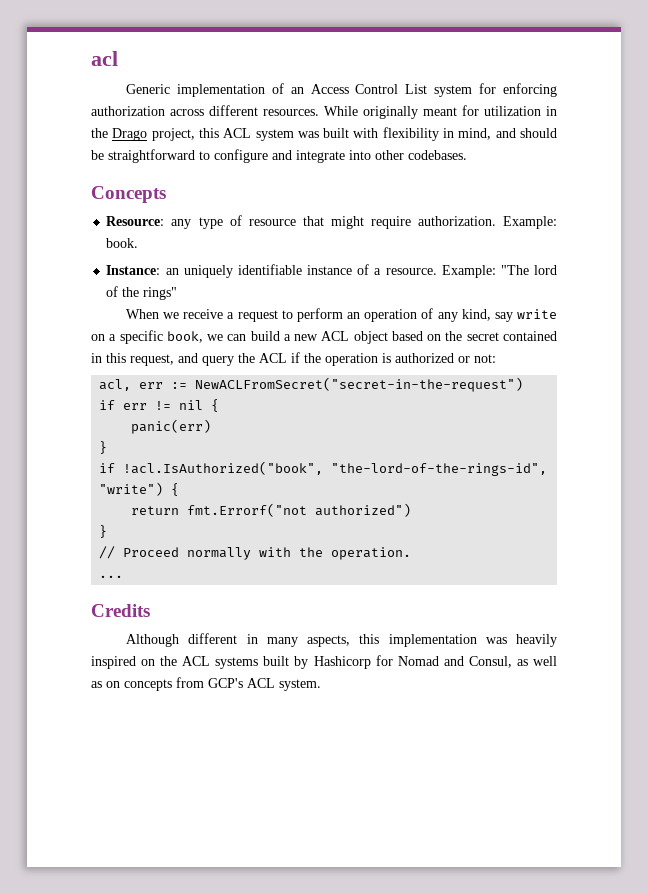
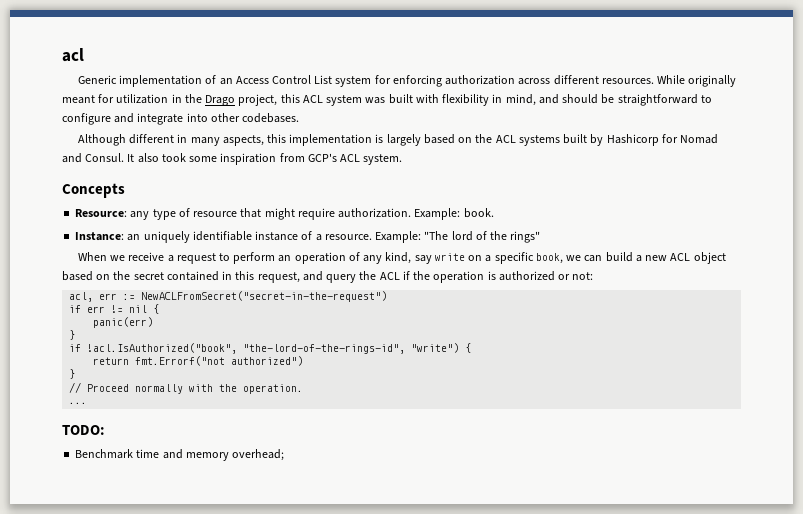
(467, 155) none -> [77,134,719,146] [62,153,403,165] // Although different in many aspects, this implementation is largely based on the ACL systems built by Hashicorp for Nomad and Consul. It also took some inspiration from GCP's ACL system.
[91,604,150,617] [126,633,557,647] [91,655,558,669] [91,677,321,691] Credits // Although different in many aspects, this implementation was heavily inspired on the ACL systems built by Hashicorp for Nomad and Consul, as well as on concepts from GCP's ACL system. -> [62,425,105,435] [75,449,285,461] TODO: // Benchmark time and memory overhead;

